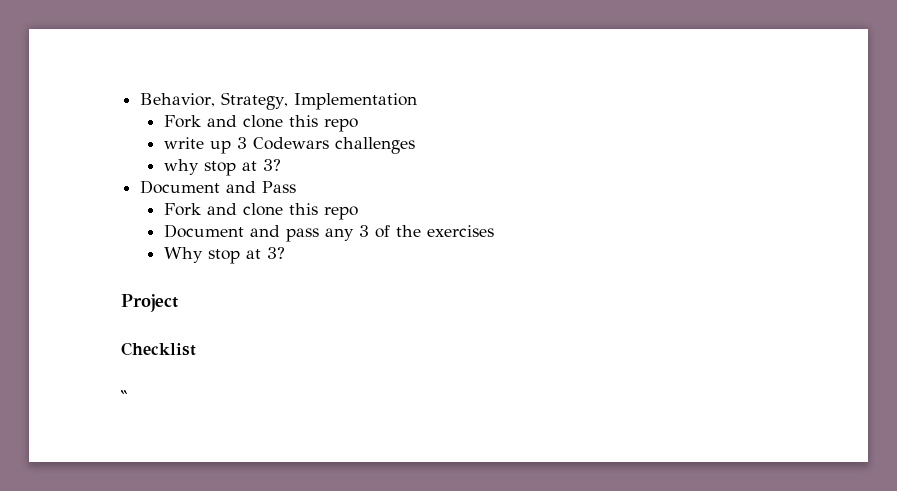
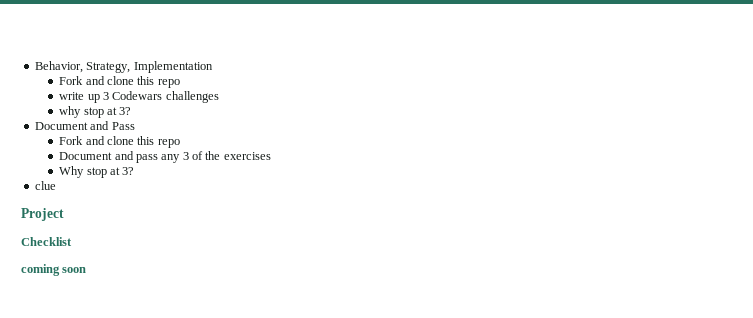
(285, 253) none -> [34,181,56,190] // clue
[120,390,128,403] `` -> [21,264,87,276] coming soon

